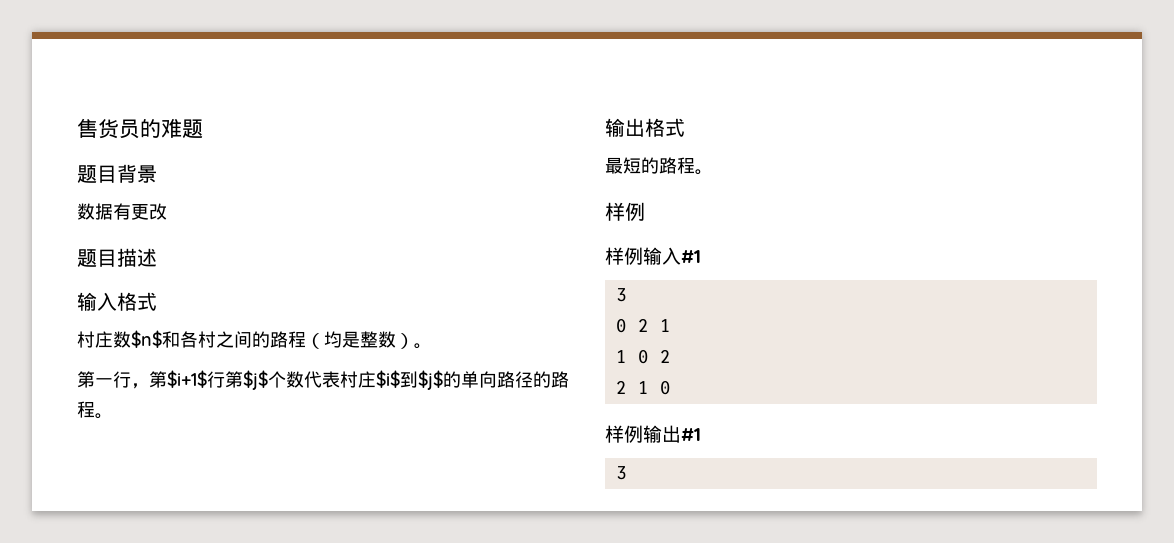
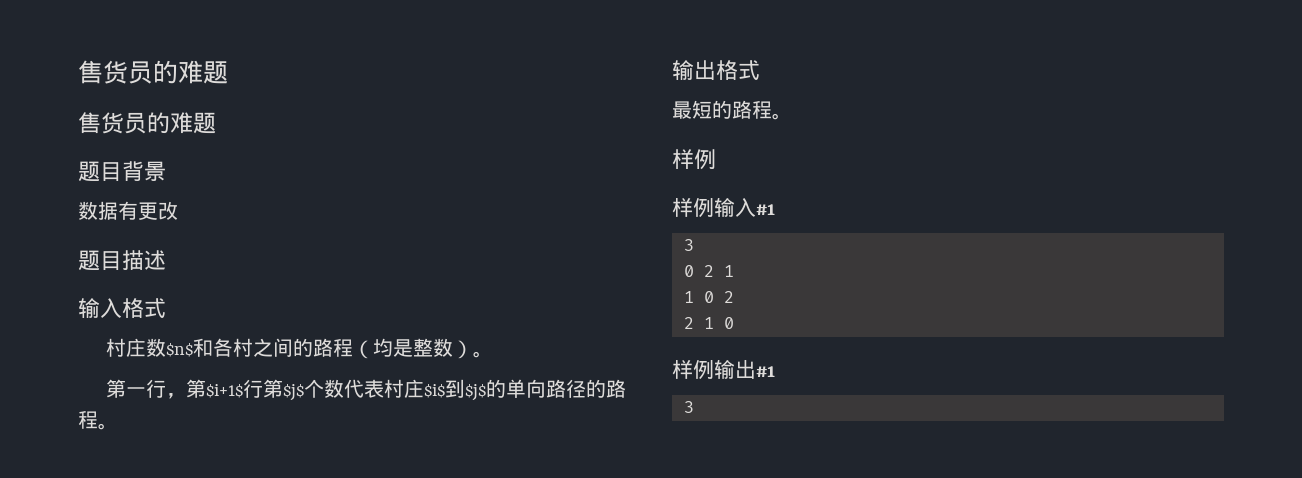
[77,118,203,139] 售货员的难题 -> [78,60,228,84] [78,112,216,134] 售货员的难题 // 售货员的难题

